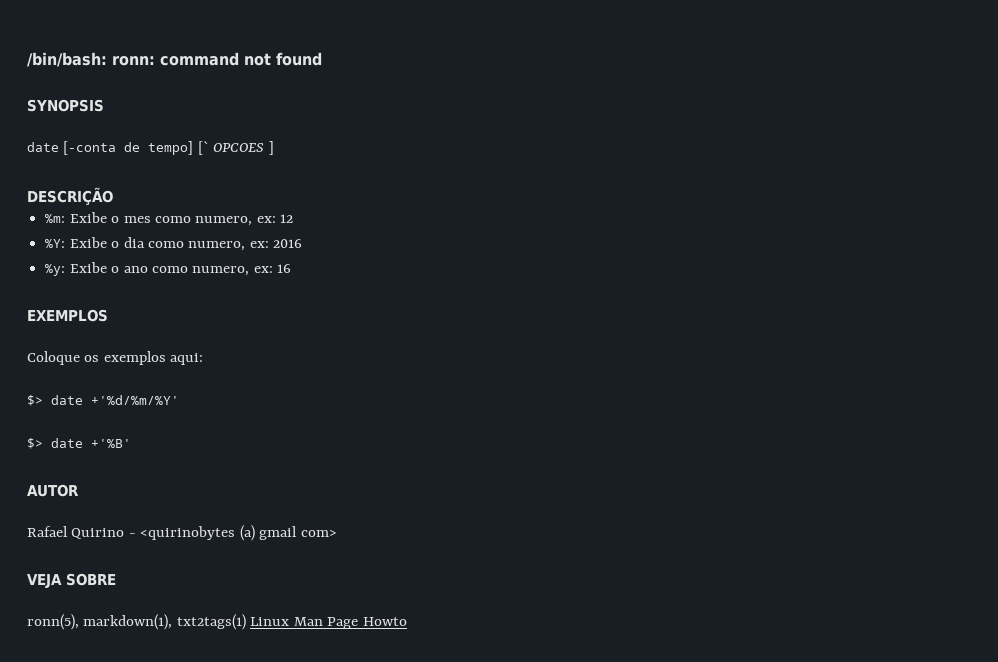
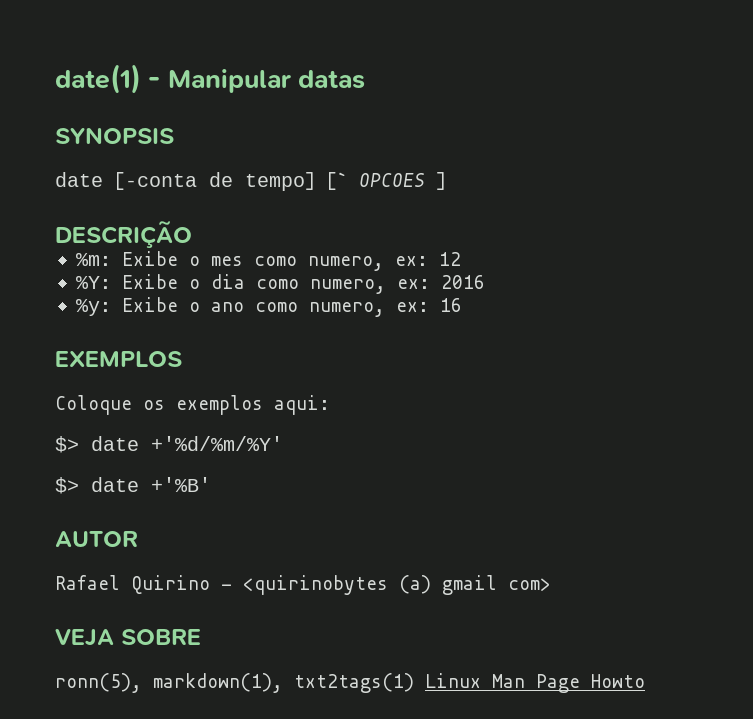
[27,52,322,67] /bin/bash: ronn: command not found -> [55,64,365,94] date(1) - Manipular datas

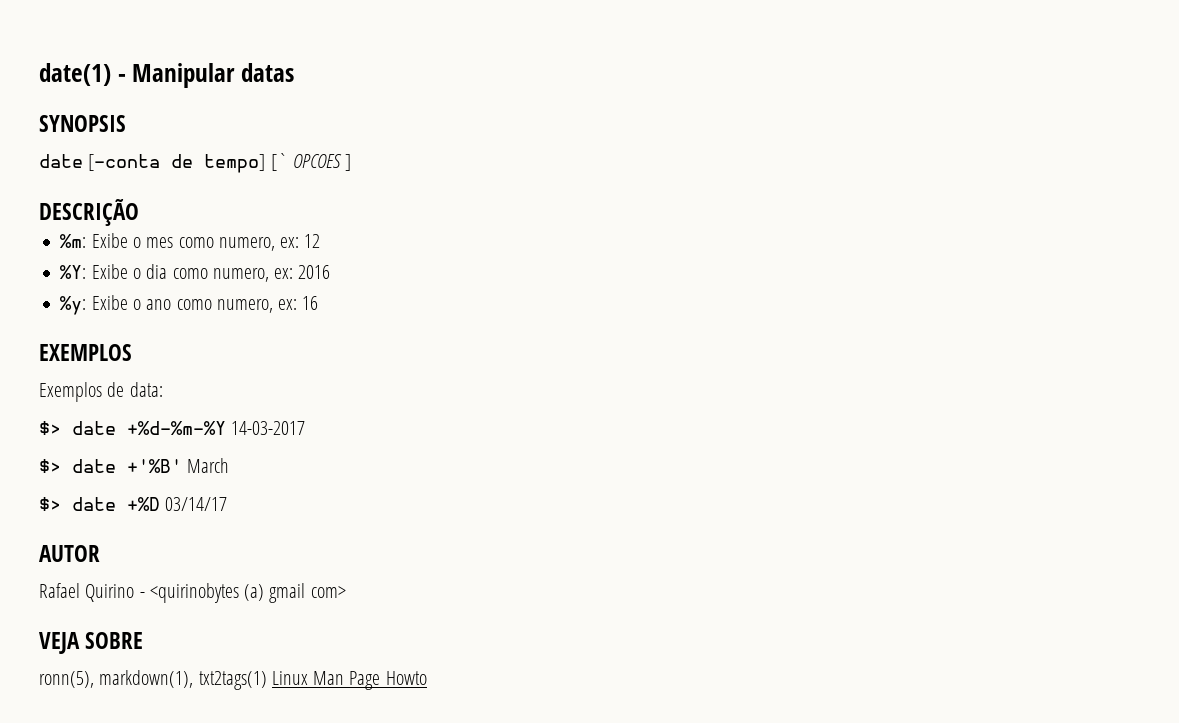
[55,395,330,415] [55,436,283,453] Coloque os exemplos aqui: // $> date +'%d/%m/%Y' -> [39,382,163,402] [39,421,306,435] Exemplos de data: // $> date +%d-%m-%Y 14-03-2017
(211, 484) none -> [187,458,230,473] [39,497,228,511] March // $> date +%D 03/14/17

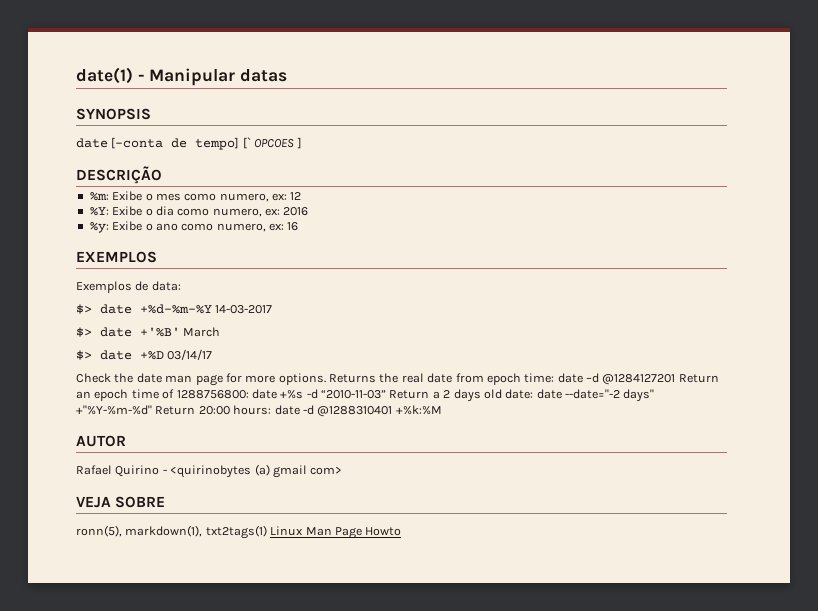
(228, 504) none -> [76,373,719,386] [76,389,655,402] [76,405,442,417] // Check the date man page for more options. Returns the real date from epoch time: date –d @1284127201 Return an epoch time of 1288756800: date +%s -d “2010-11-03” Return a 2 days old date: date --date="-2 days" +"%Y-%m-%d" Return 20:00 hours: date -d @1288310401 +%k:%M

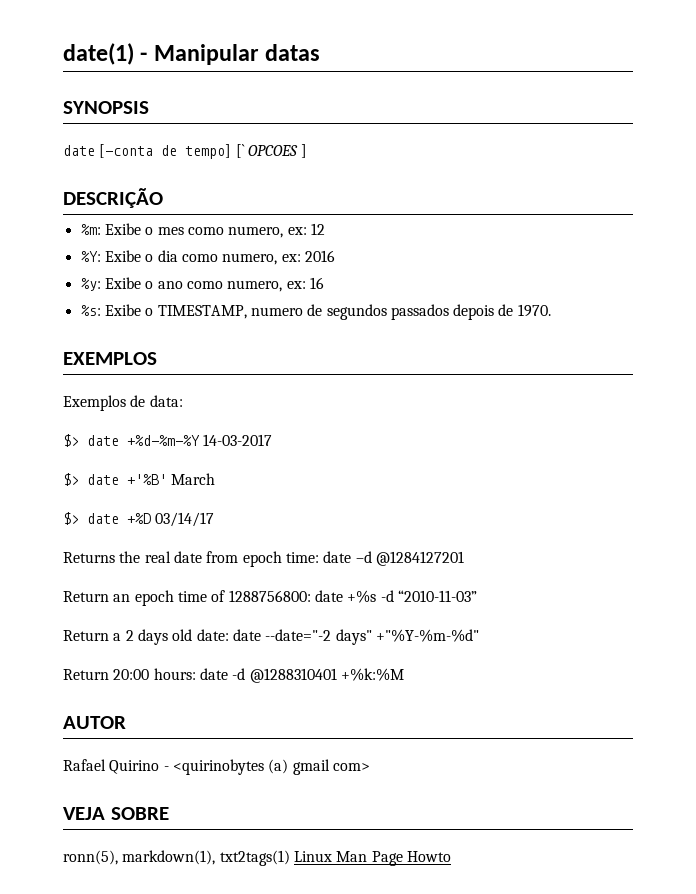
(299, 226) none -> [80,304,551,320] // %s: Exibe o TIMESTAMP, numero de segundos passados depois de 1970.
[76,373,326,386] Check the date man page for more options. -> (215, 519) none
(676, 379) none -> (464, 558) //
(386, 394) none -> (477, 596) //
(152, 410) none -> (479, 635) //

